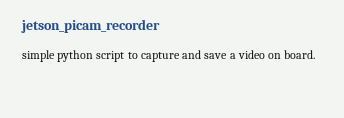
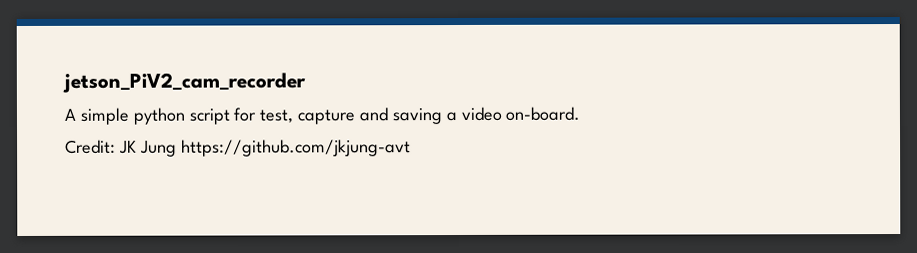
[21,19,160,33] jetson_picam_recorder // -> [62,72,306,93] [64,108,76,121] jetson_PiV2_cam_recorder // A
[127,52,138,59] to -> [233,107,294,124] for test,
[204,53,228,59] save -> [391,108,442,125] saving
[268,50,316,59] on board. -> [505,106,581,121] [65,139,411,157] on-board. // Credit: JK Jung https://github.com/jkjung-avt

